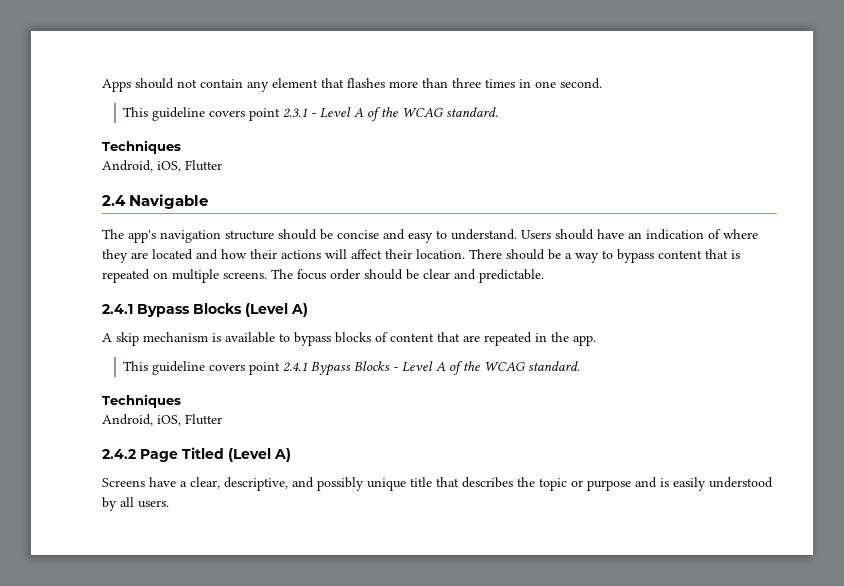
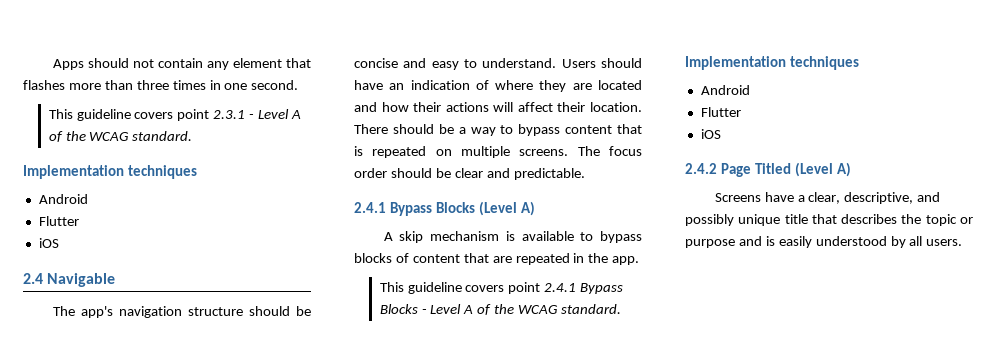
[102,140,181,154] [102,160,222,172] Techniques // Android, iOS, Flutter -> [23,165,197,179] [38,194,88,204] [38,216,79,226] [38,238,59,248] Implementation techniques // Android // Flutter // iOS
[102,394,181,408] [102,414,222,426] Techniques // Android, iOS, Flutter -> [685,56,859,70] [700,85,750,95] [700,107,741,117] [700,129,721,139] Implementation techniques // Android // Flutter // iOS

